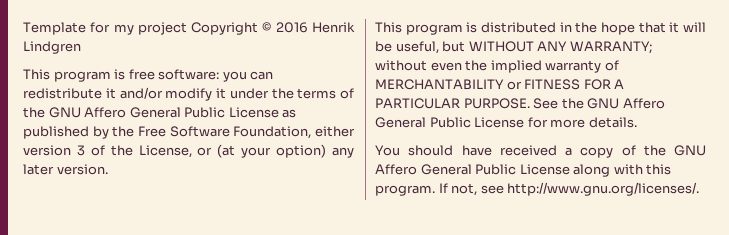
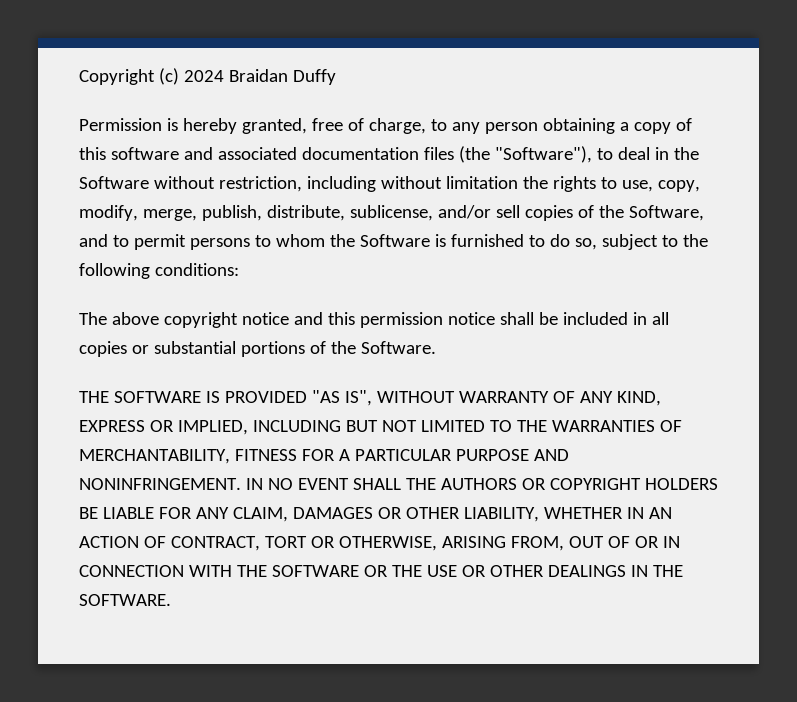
[23,22,355,35] [23,41,81,54] [23,69,274,82] [23,87,354,101] [23,107,297,118] [23,126,355,139] [23,144,354,158] [23,164,108,175] [375,22,706,35] [375,41,652,54] [375,60,619,73] [375,79,625,90] [375,98,665,109] [375,117,637,128] [375,145,706,158] [375,164,672,177] [375,182,700,196] Template for my project Copyright © 2016 Henrik Lindgren // This program is free software: you can redistribute it and/or modify it under the terms of the GNU Affero General Public License as published by the Free Software Foundation, either version 3 of the License, or (at your option) any later version. // This program is distributed in the hope that it will be useful, but WITHOUT ANY WARRANTY; without even the implied warranty of MERCHANTABILITY or FITNESS FOR A PARTICULAR PURPOSE. See the GNU Affero General Public License for more details. // You should have received a copy of the GNU Affero General Public License along with this program. If not, see http://www.gnu.org/licenses/. -> [79,68,336,85] [79,118,692,134] [79,146,699,163] [79,176,700,192] [79,205,704,221] [79,234,708,250] [79,263,239,279] [79,312,669,328] [79,341,436,357] [79,390,661,406] [79,420,682,435] [79,449,569,464] [79,478,718,490] [79,507,672,522] [79,536,680,551] [79,565,683,577] [79,594,171,606] Copyright (c) 2024 Braidan Duffy // Permission is hereby granted, free of charge, to any person obtaining a copy of this software and associated documentation files (the "Software"), to deal in the Software without restriction, including without limitation the rights to use, copy, modify, merge, publish, distribute, sublicense, and/or sell copies of the Software, and to permit persons to whom the Software is furnished to do so, subject to the following conditions: // The above copyright notice and this permission notice shall be included in all copies or substantial portions of the Software. // THE SOFTWARE IS PROVIDED "AS IS", WITHOUT WARRANTY OF ANY KIND, EXPRESS OR IMPLIED, INCLUDING BUT NOT LIMITED TO THE WARRANTIES OF MERCHANTABILITY, FITNESS FOR A PARTICULAR PURPOSE AND NONINFRINGEMENT. IN NO EVENT SHALL THE AUTHORS OR COPYRIGHT HOLDERS BE LIABLE FOR ANY CLAIM, DAMAGES OR OTHER LIABILITY, WHETHER IN AN ACTION OF CONTRACT, TORT OR OTHERWISE, ARISING FROM, OUT OF OR IN CONNECTION WITH THE SOFTWARE OR THE USE OR OTHER DEALINGS IN THE SOFTWARE.

